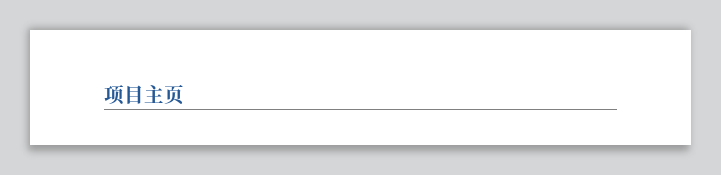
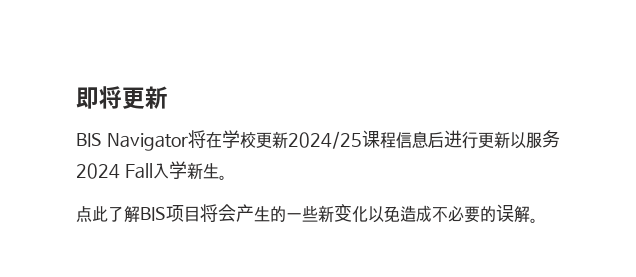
[104,84,184,105] 项目主页 -> [76,86,168,109] [76,130,560,151] [76,161,227,180] [76,204,538,223] 即将更新 // BIS Navigator将在学校更新2024/25课程信息后进行更新以服务2024 Fall入学新生。 // 点此了解BIS项目将会产生的一些新变化以免造成不必要的误解。

